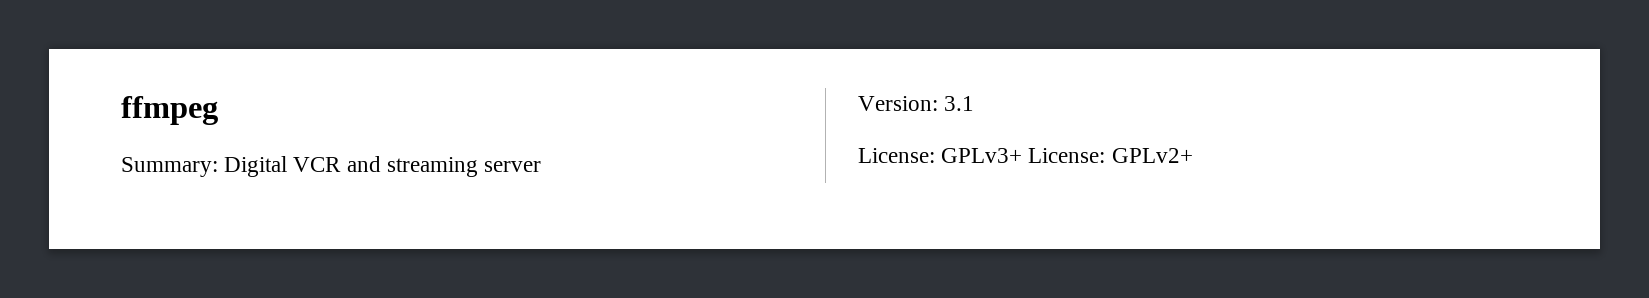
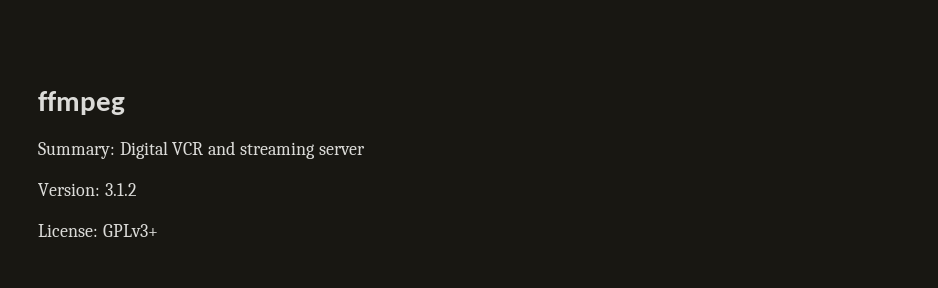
[944,96,975,111] 3.1 -> [104,183,137,196] 3.1.2
[1028,148,1193,163] License: GPLv2+ -> (158, 230) none

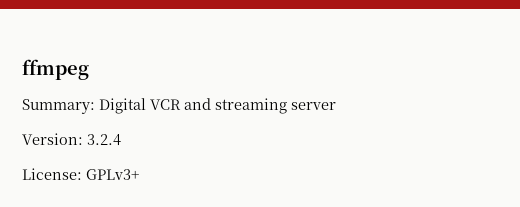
[104,183,137,196] 3.1.2 -> [87,134,121,146] 3.2.4

